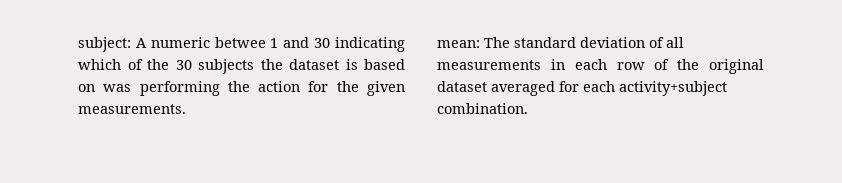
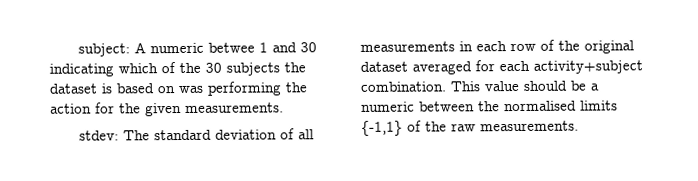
[437,40,480,48] mean: -> [78,130,119,141] stdev:
(528, 108) none -> [450,80,600,92] [361,100,618,112] [361,120,579,136] This value should be a numeric between the normalised limits {-1,1} of the raw measurements.

